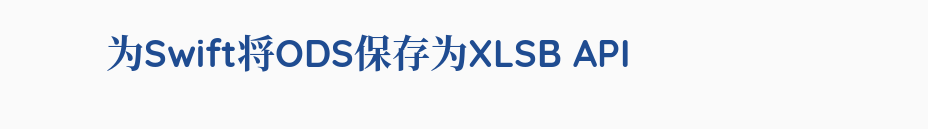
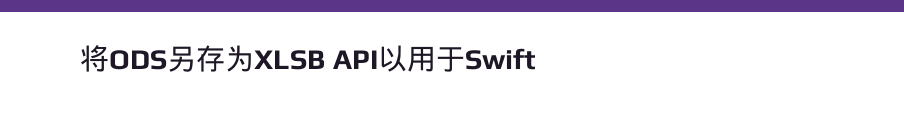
[106,34,392,72] 为Swift将ODS保 -> [80,45,196,72] 将ODS另
(630, 53) none -> [377,45,536,72] 以用于Swift

